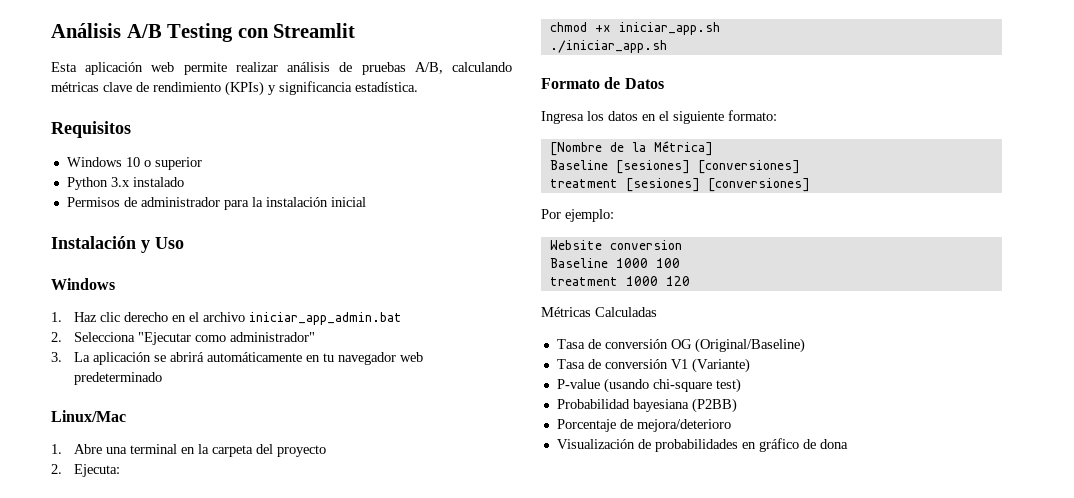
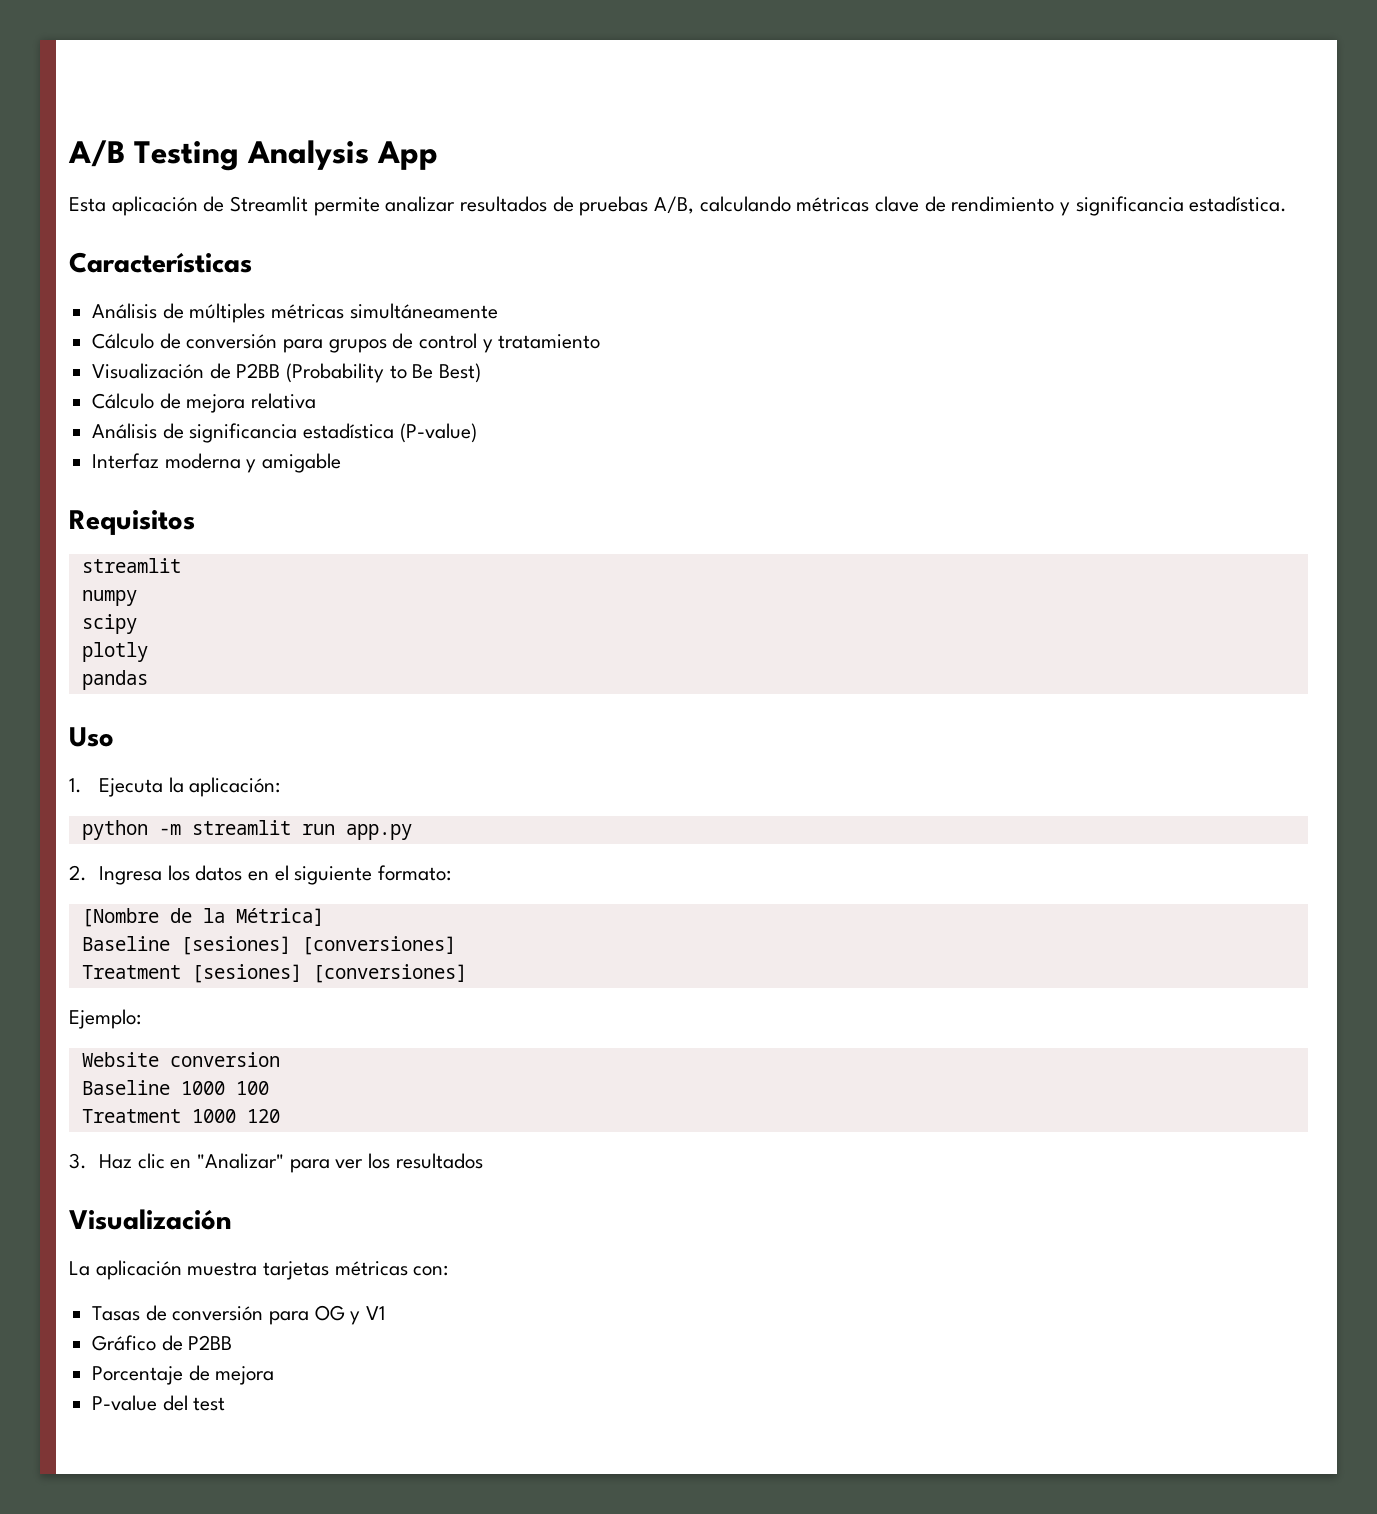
[51,23,121,38] Análisis -> (68, 153) none
[237,23,356,38] con Streamlit -> [247,140,438,170] Analysis App
[151,62,331,75] web permite realizar análisis -> [203,196,548,216] de Streamlit permite analizar resultados
[225,81,264,96] (KPIs) -> (1055, 204) none
[51,121,131,138] [66,157,202,170] [66,177,184,190] [66,197,366,210] [51,236,184,253] [51,278,115,290] [51,312,402,325] [51,332,315,345] [51,352,423,365] [73,372,162,385] [51,410,126,422] [51,444,326,457] [51,464,120,477] [549,22,720,35] [549,40,667,53] [541,77,664,89] Requisitos // Windows 10 o superior // Python 3.x instalado // Permisos de administrador para la instalación inicial // Instalación y Uso // Windows // 1. Haz clic derecho en el archivo iniciar_app_admin.bat // 2. Selecciona "Ejecutar como administrador" // 3. La aplicación se abrirá automáticamente en tu navegador web predeterminado // Linux/Mac // 1. Abre una terminal en la carpeta del proyecto // 2. Ejecuta: // chmod +x iniciar_app.sh // ./iniciar_app.sh // Formato de Datos // -> [69,252,252,273] [92,303,498,323] [92,333,601,353] [92,363,482,383] [92,393,317,413] [92,423,477,443] [92,453,342,473] [69,510,195,535] [81,558,181,573] [81,590,137,606] [81,614,137,634] [81,642,148,662] [81,670,148,690] [69,727,114,747] [69,777,281,797] [81,820,412,840] [69,865,87,881] Características // Análisis de múltiples métricas simultáneamente // Cálculo de conversión para grupos de control y tratamiento // Visualización de P2BB (Probability to Be Best) // Cálculo de mejora relativa // Análisis de significancia estadística (P-value) // Interfaz moderna y amigable // Requisitos // streamlit // numpy // scipy // plotly // pandas // Uso // 1. Ejecuta la aplicación: // python -m streamlit run app.py // 2.
[549,178,810,192] [541,209,614,222] treatment [sesiones] [conversiones] // Por ejemplo: -> [81,964,467,983] [69,1009,141,1029] Treatment [sesiones] [conversiones] // Ejemplo:
[549,277,618,286] treatment -> [81,1109,181,1123] Treatment
[541,307,657,317] [556,338,805,353] [556,358,750,373] [556,378,741,393] [556,398,737,413] [556,419,731,432] [556,438,848,452] Métricas Calculadas // Tasa de conversión OG (Original/Baseline) // Tasa de conversión V1 (Variante) // P-value (usando chi-square test) // Probabilidad bayesiana (P2BB) // Porcentaje de mejora/deterioro // Visualización de probabilidades en gráfico de dona -> [69,1153,483,1173] [69,1209,232,1230] [69,1260,449,1280] [92,1305,386,1325] [92,1335,233,1351] [92,1365,275,1385] [92,1395,226,1411] 3. Haz clic en "Analizar" para ver los resultados // Visualización // La aplicación muestra tarjetas métricas con: // Tasas de conversión para OG y V1 // Gráfico de P2BB // Porcentaje de mejora // P-value del test

